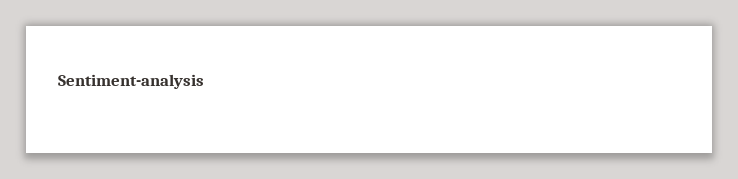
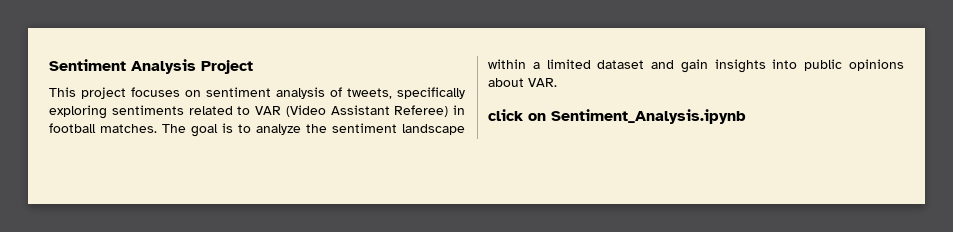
[58,74,204,89] Sentiment-analysis -> [49,59,253,74] [49,87,465,99] [49,105,465,119] [49,123,465,137] [488,59,904,73] [488,78,557,87] [488,109,746,124] Sentiment Analysis Project // This project focuses on sentiment analysis of tweets, specifically exploring sentiments related to VAR (Video Assistant Referee) in football matches. The goal is to analyze the sentiment landscape within a limited dataset and gain insights into public opinions about VAR. // click on Sentiment_Analysis.ipynb

